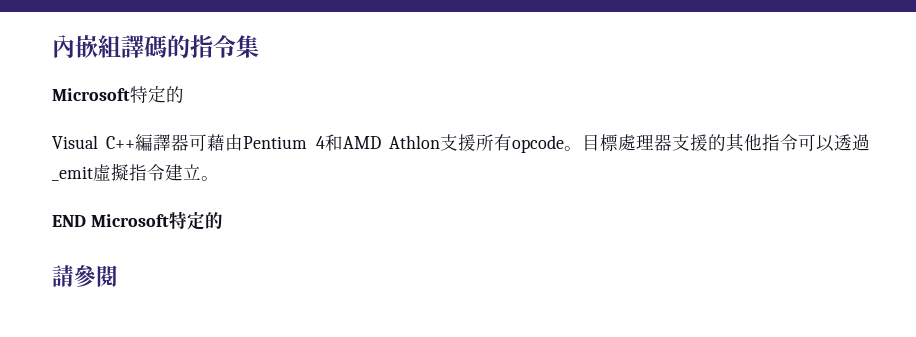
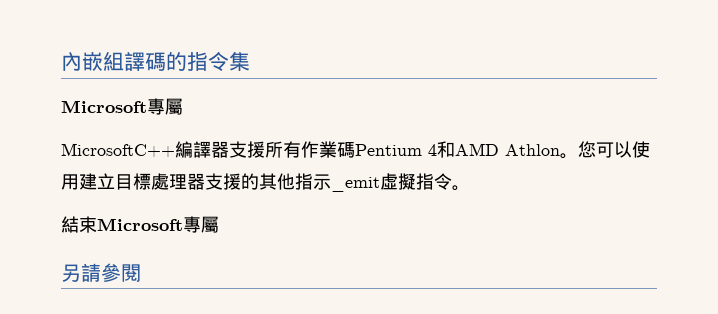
[130,85,184,104] [52,134,244,151] 特定的 // Visual C++編譯器可藉由 -> [147,98,183,115] [61,141,355,158] 專屬 // MicrosoftC++編譯器支援所有作業碼
[440,134,582,153] 支援所有opcode。 -> [560,141,650,159] [61,173,115,190] 。您可以使用建立
[780,134,870,152] 令可以透過 -> [313,174,331,190] 示
[165,164,201,181] 建立 -> (452, 181) none
[52,211,223,230] END Microsoft特定的 // -> [61,216,219,233] [61,264,81,282] 結束Microsoft專屬 // 另

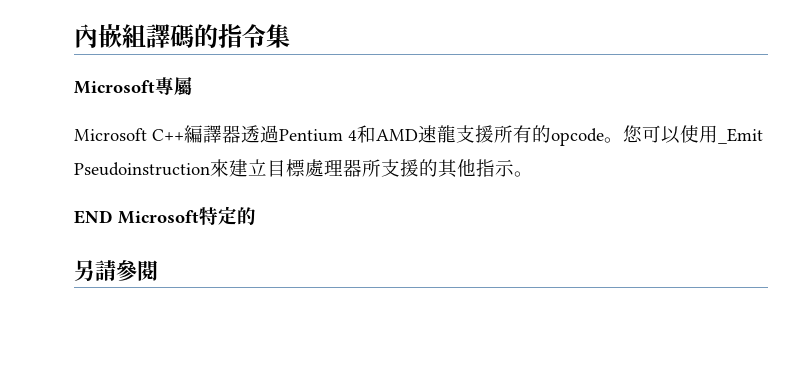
[61,141,560,158] MicrosoftC++編譯器支援所有作業碼Pentium 4和AMD Athlon -> [74,125,604,146] Microsoft C++編譯器透過Pentium 4和AMD速龍支援所有的opcode
(79, 182) none -> [718,128,763,144] [74,159,229,177] _Emit Pseudoinstruction來
(205, 181) none -> [362,159,381,177] 所
[331,173,470,192] [61,216,219,233] _emit虛擬指令。 // 結束Microsoft專屬 -> [514,171,533,177] [74,206,256,225] 。 // END Microsoft特定的

